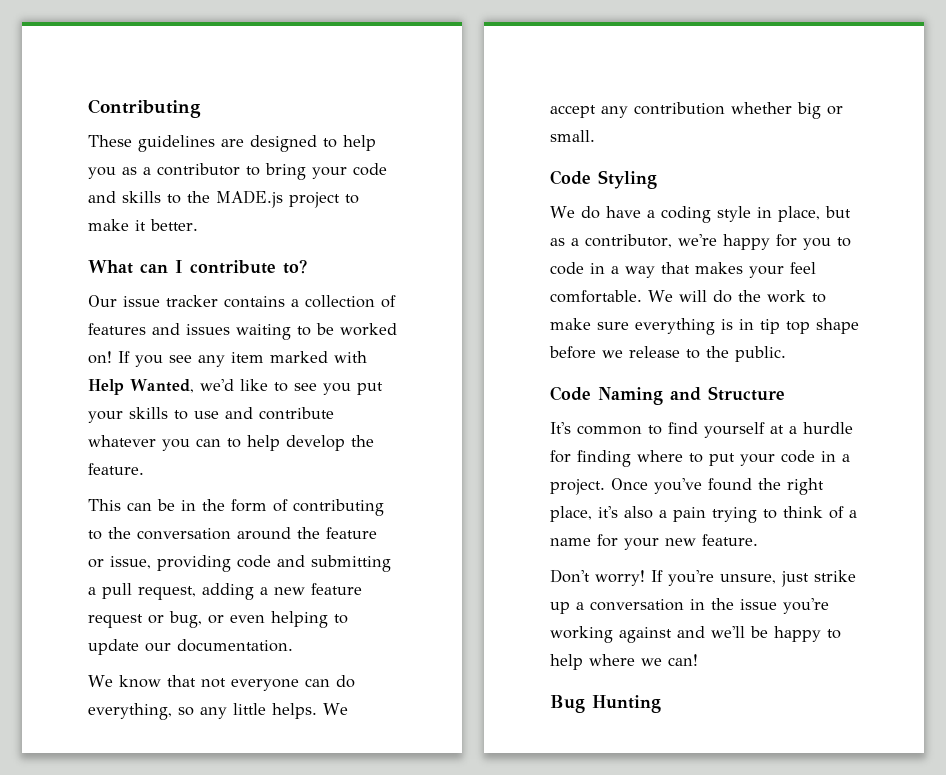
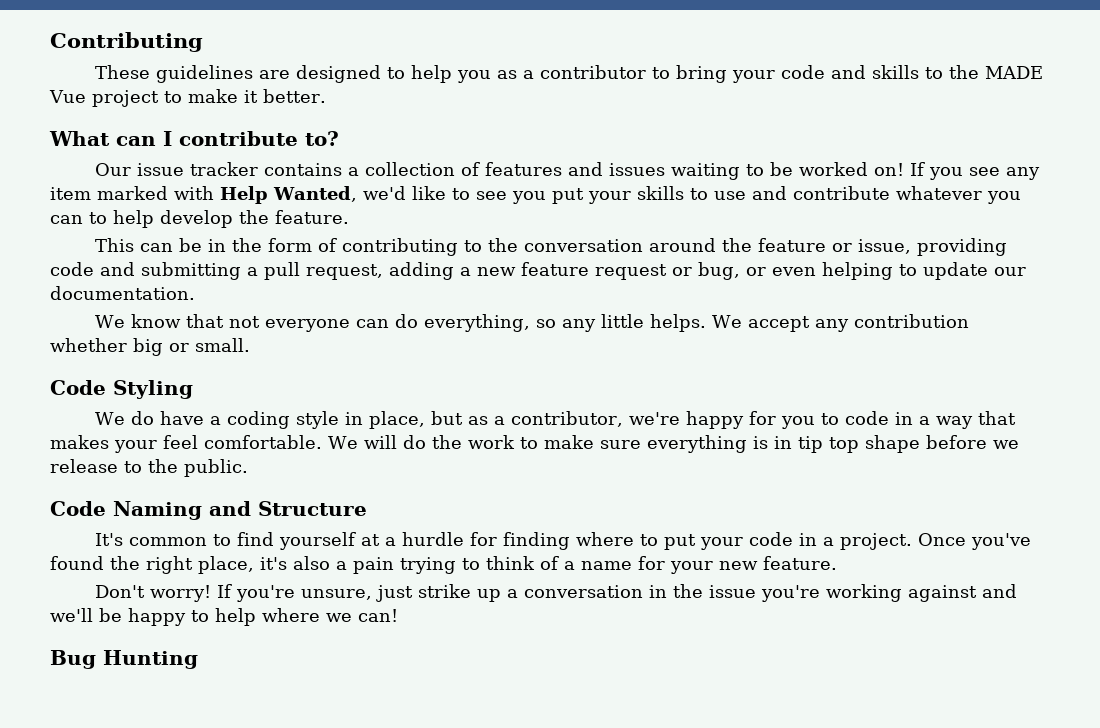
[216,190,283,208] MADE.js -> [985,66,1044,79] [49,90,86,103] MADE Vue

